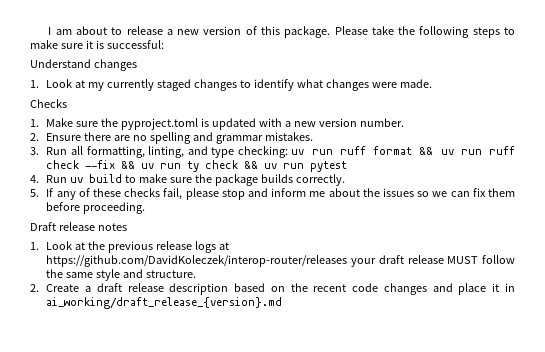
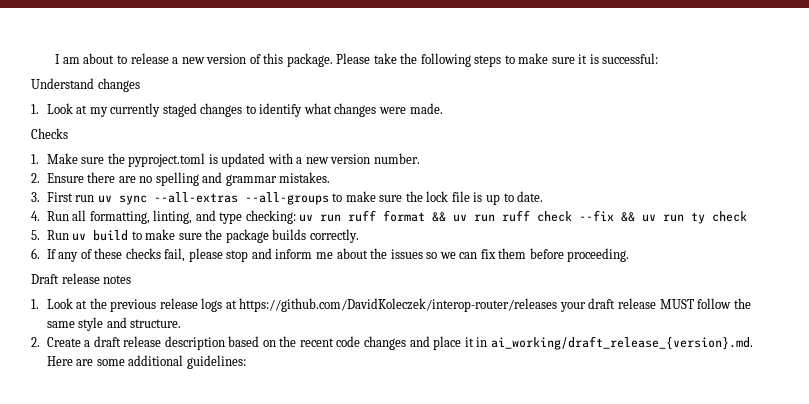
(39, 151) none -> [46,191,544,205] [31,211,40,221] First run uv sync --all-extras --all-groups to make sure the lock file is up to date. // 4.
[244,161,348,172] [30,175,39,183] && uv run pytest // 4. -> [31,230,40,240] // 5.
[30,189,39,197] 5. -> [31,248,40,259] 6.
[46,297,283,309] ai_working/draft_release_{version}.md -> [490,336,753,350] [46,355,246,369] ai_working/draft_release_{version}.md. Here are some additional guidelines:

